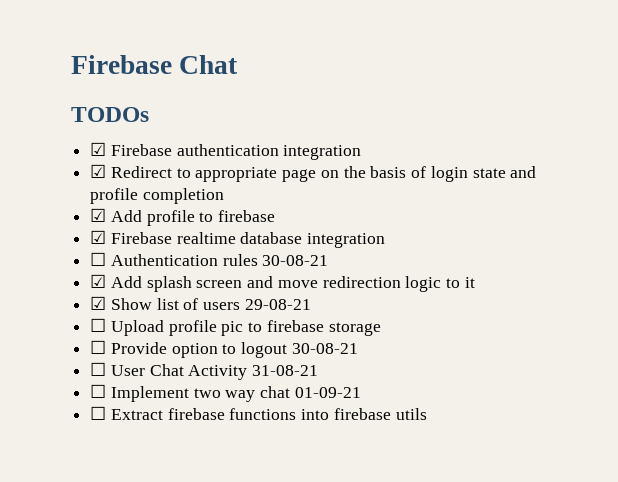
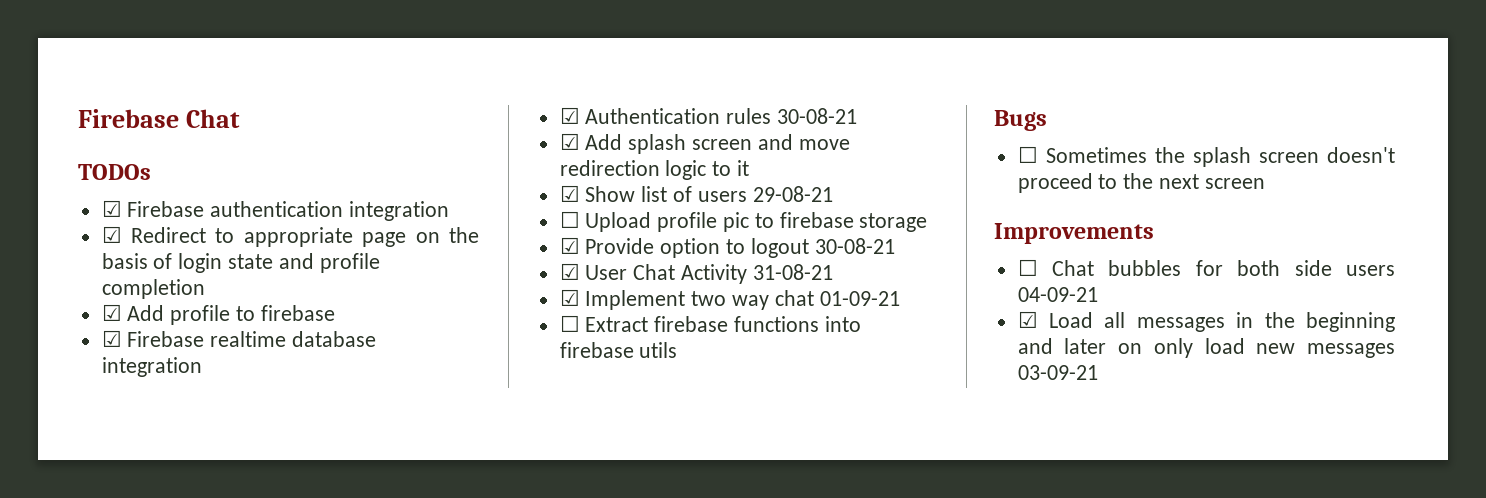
[90,252,107,266] ☐ -> [559,107,580,124] ☑
[90,340,107,354] ☐ -> [559,237,580,254] ☑
[90,362,107,376] ☐ -> [559,263,580,280] ☑
[90,384,107,398] ☐ -> [559,289,580,306] ☑
(427, 414) none -> [994,110,1047,131] [1017,146,1395,167] [1017,173,1265,193] [994,223,1154,244] [1017,259,1395,276] [1017,287,1098,302] [1017,311,1395,332] [1017,338,1395,358] [1017,365,1098,380] // Bugs // ☐ Sometimes the splash screen doesn't proceed to the next screen // Improvements // ☐ Chat bubbles for both side users 04-09-21 // ☑ Load all messages in the beginning and later on only load new messages 03-09-21

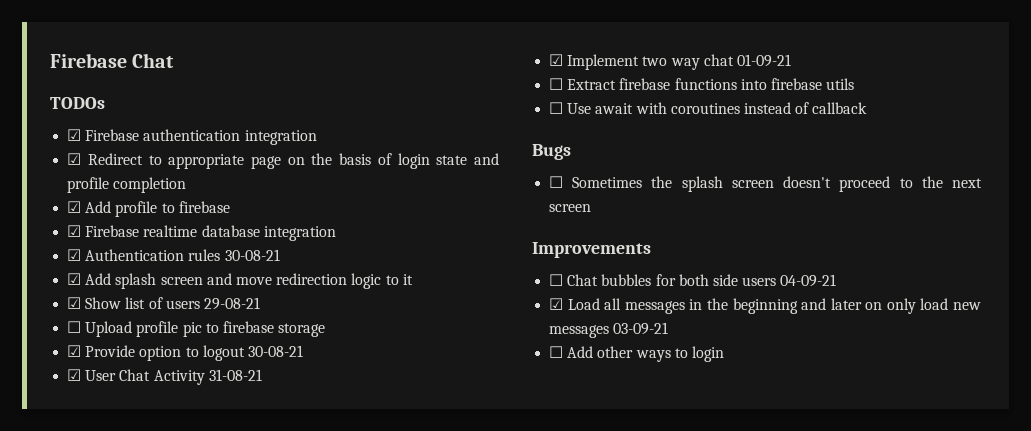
(678, 350) none -> [549,102,868,114] // ☐ Use await with coroutines instead of callback
(1098, 372) none -> [549,346,724,362] // ☐ Add other ways to login

